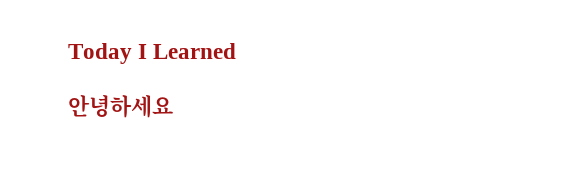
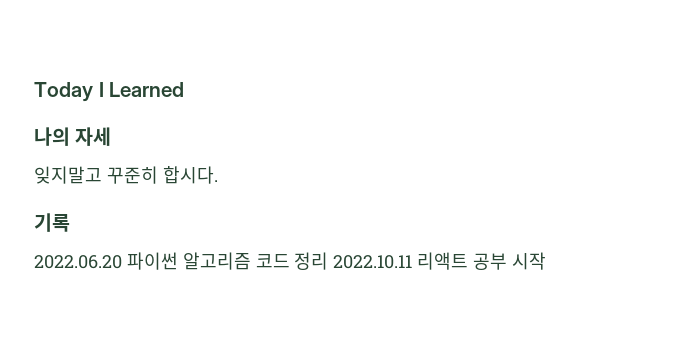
[68,94,173,118] 안녕하세요 -> [34,127,112,146] [34,166,218,184] [34,213,70,232] [34,252,546,270] 나의 자세 // 잊지말고 꾸준히 합시다. // 기록 // 2022.06.20 파이썬 알고리즘 코드 정리 2022.10.11 리액트 공부 시작

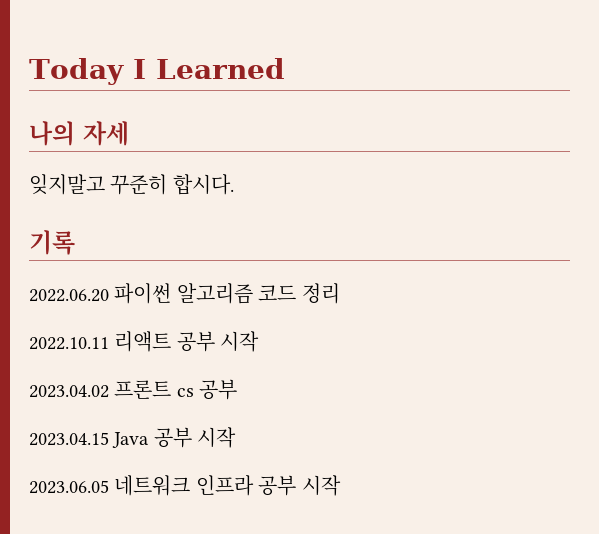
(329, 261) none -> (340, 293) //
(546, 261) none -> [29,379,238,400] [29,427,237,448] [29,475,341,496] // 2023.04.02 프론트 cs 공부 // 2023.04.15 Java 공부 시작 // 2023.06.05 네트워크 인프라 공부 시작

